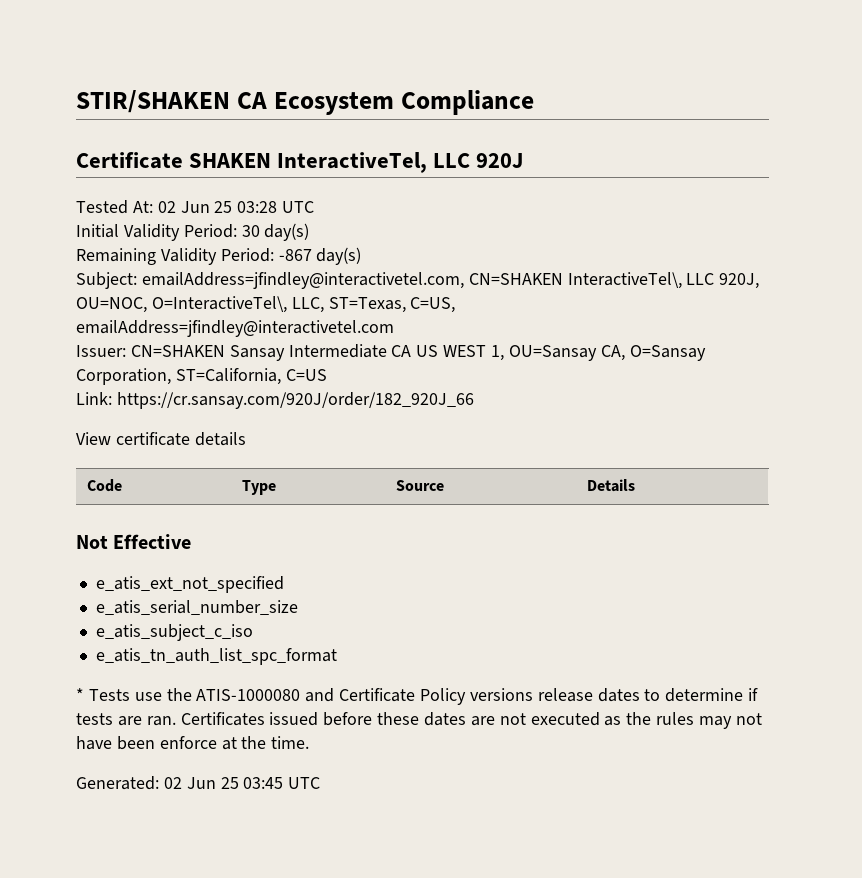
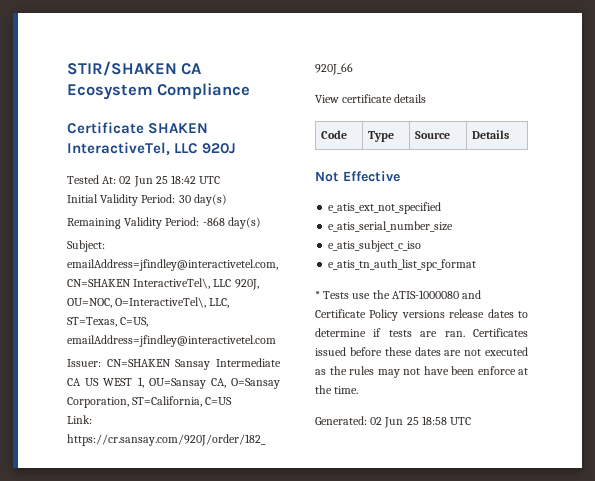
[237,201,278,213] 03:28 -> [171,175,197,184] 18:42
[278,249,312,261] -867 -> [202,217,225,226] -868
[243,777,284,789] 03:45 -> [421,416,447,425] 18:58

